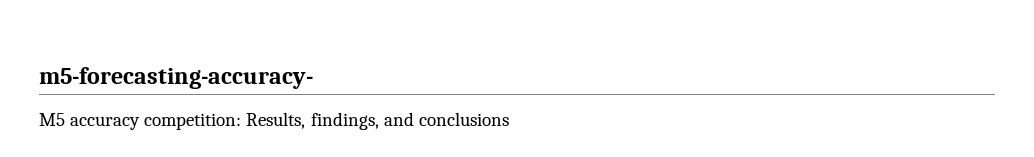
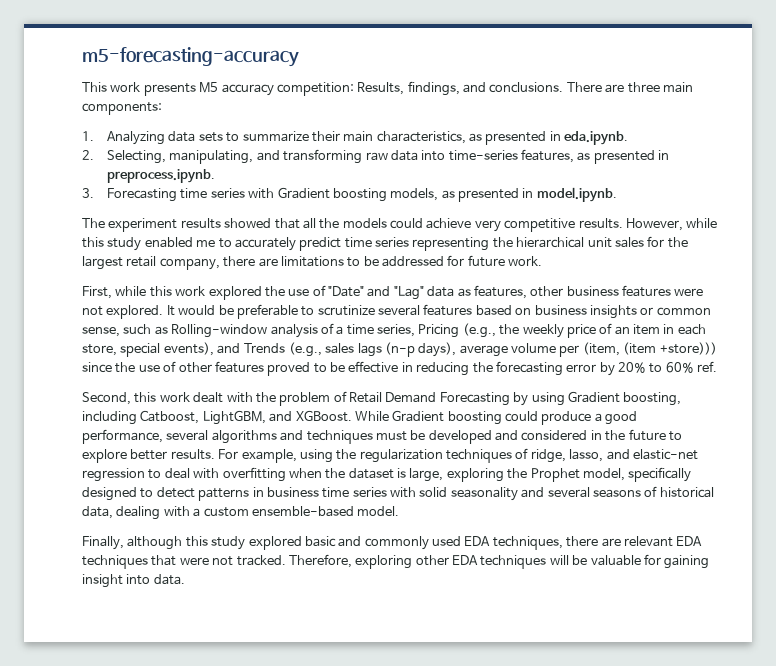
[39,67,313,89] m5-forecasting-accuracy- // -> [82,47,299,67] [82,82,196,96] m5-forecasting-accuracy // This work presents
[418,112,509,126] conclusions -> [489,82,693,93] [82,102,162,115] [82,131,629,145] [82,149,670,164] [106,169,215,183] [82,187,617,202] [82,218,718,232] [82,236,688,251] [82,255,543,270] [82,285,704,300] [82,304,711,319] [82,323,706,338] [82,342,717,357] [82,361,718,376] [82,391,682,406] [82,410,638,425] [82,429,682,444] [82,448,698,463] [82,467,692,482] [82,486,714,501] [82,506,400,520] [82,536,703,550] [82,554,710,569] [82,574,185,588] conclusions. There are three main components: // 1. Analyzing data sets to summarize their main characteristics, as presented in eda.ipynb. // 2. Selecting, manipulating, and transforming raw data into time-series features, as presented in preprocess.ipynb. // 3. Forecasting time series with Gradient boosting models, as presented in model.ipynb. // The experiment results showed that all the models could achieve very competitive results. However, while this study enabled me to accurately predict time series representing the hierarchical unit sales for the largest retail company, there are limitations to be addressed for future work. // First, while this work explored the use of "Date" and "Lag" data as features, other business features were not explored. It would be preferable to scrutinize several features based on business insights or common sense, such as Rolling-window analysis of a time series, Pricing (e.g., the weekly price of an item in each store, special events), and Trends (e.g., sales lags (n-p days), average volume per (item, (item +store))) since the use of other features proved to be effective in reducing the forecasting error by 20% to 60% ref. // Second, this work dealt with the problem of Retail Demand Forecasting by using Gradient boosting, including Catboost, LightGBM, and XGBoost. While Gradient boosting could produce a good performance, several algorithms and techniques must be developed and considered in the future to explore better results. For example, using the regularization techniques of ridge, lasso, and elastic-net regression to deal with overfitting when the dataset is large, exploring the Prophet model, specifically designed to detect patterns in business time series with solid seasonality and several seasons of historical data, dealing with a custom ensemble-based model. // Finally, although this study explored basic and commonly used EDA techniques, there are relevant EDA techniques that were not tracked. Therefore, exploring other EDA techniques will be valuable for gaining insight into data.

